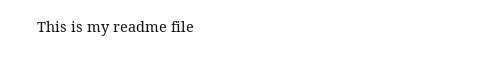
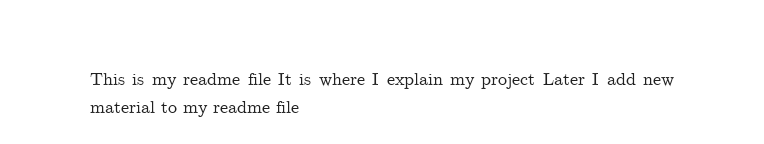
(194, 26) none -> [278,73,674,89] [90,101,299,117] It is where I explain my project Later I add new material to my readme file

